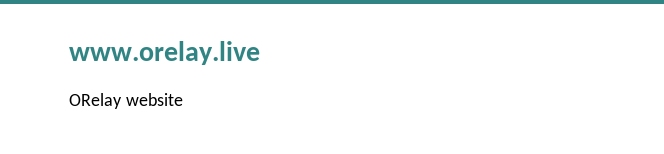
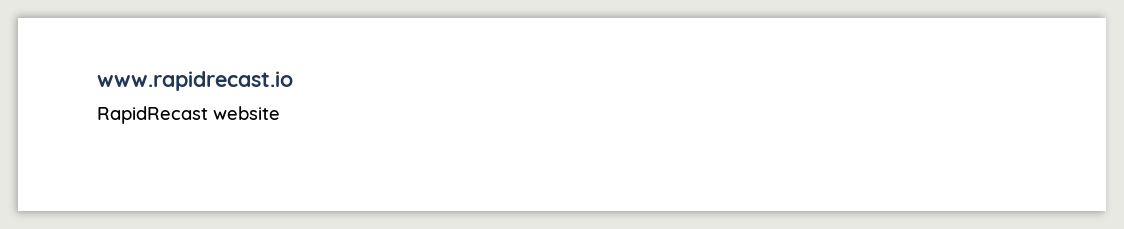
[69,41,260,65] [69,93,122,109] www.orelay.live // ORelay -> [97,71,293,91] [97,106,208,124] www.rapidrecast.io // RapidRecast

